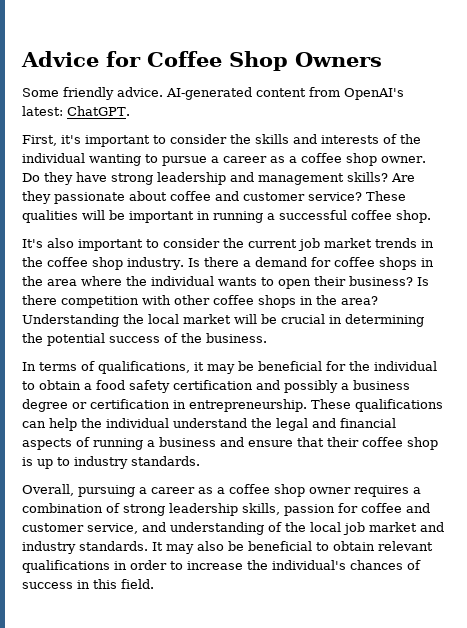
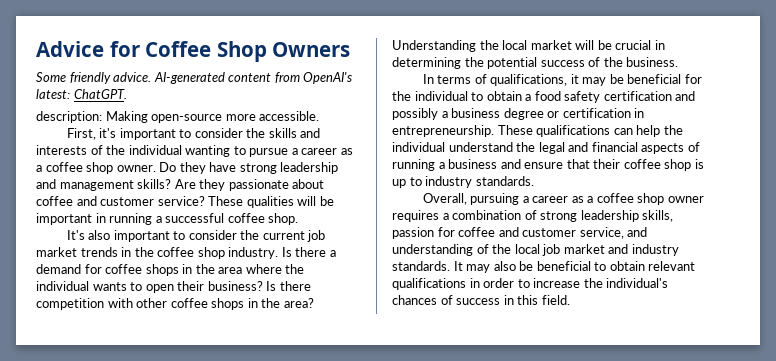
(130, 111) none -> [36,111,320,123] // description: Making open-source more accessible.

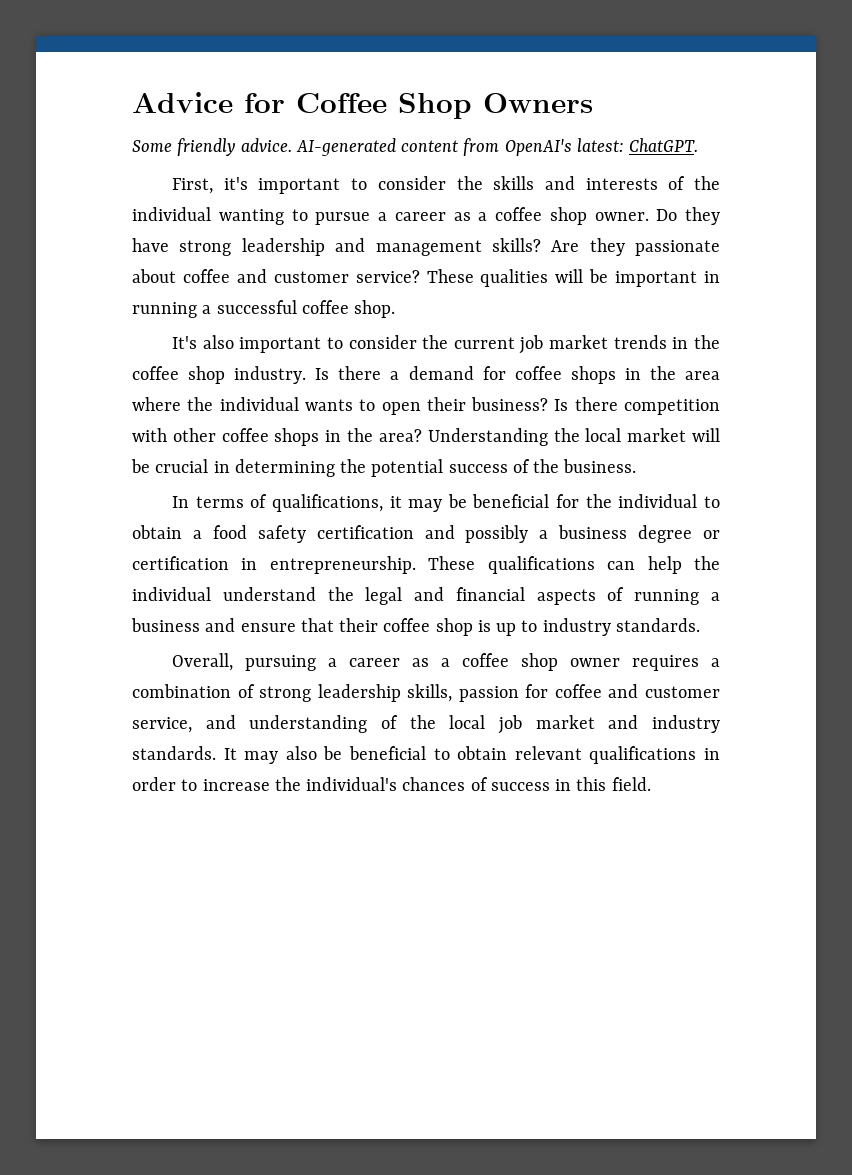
[36,111,320,123] // description: Making open-source more accessible. -> (699, 145) none

